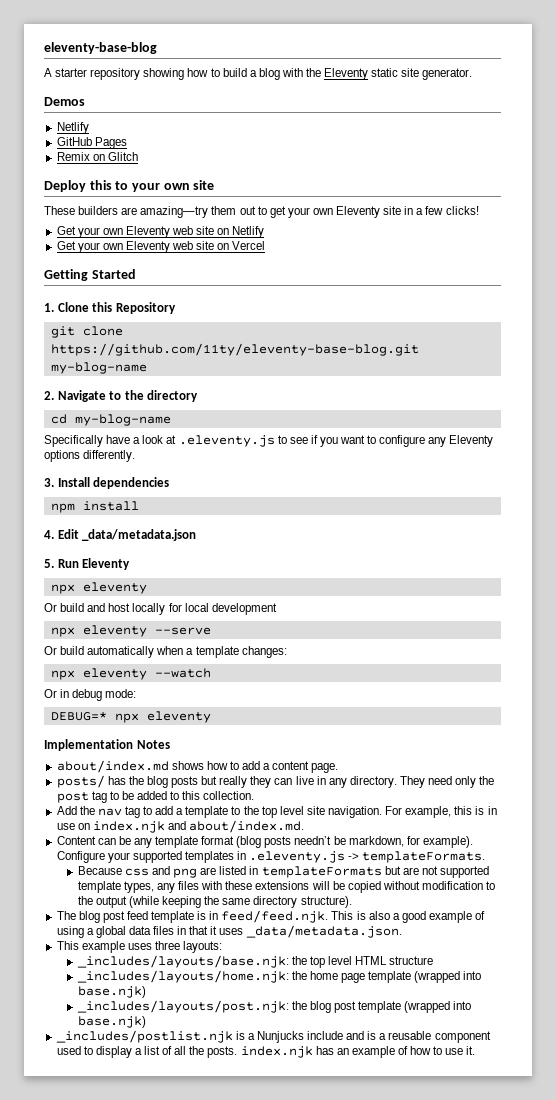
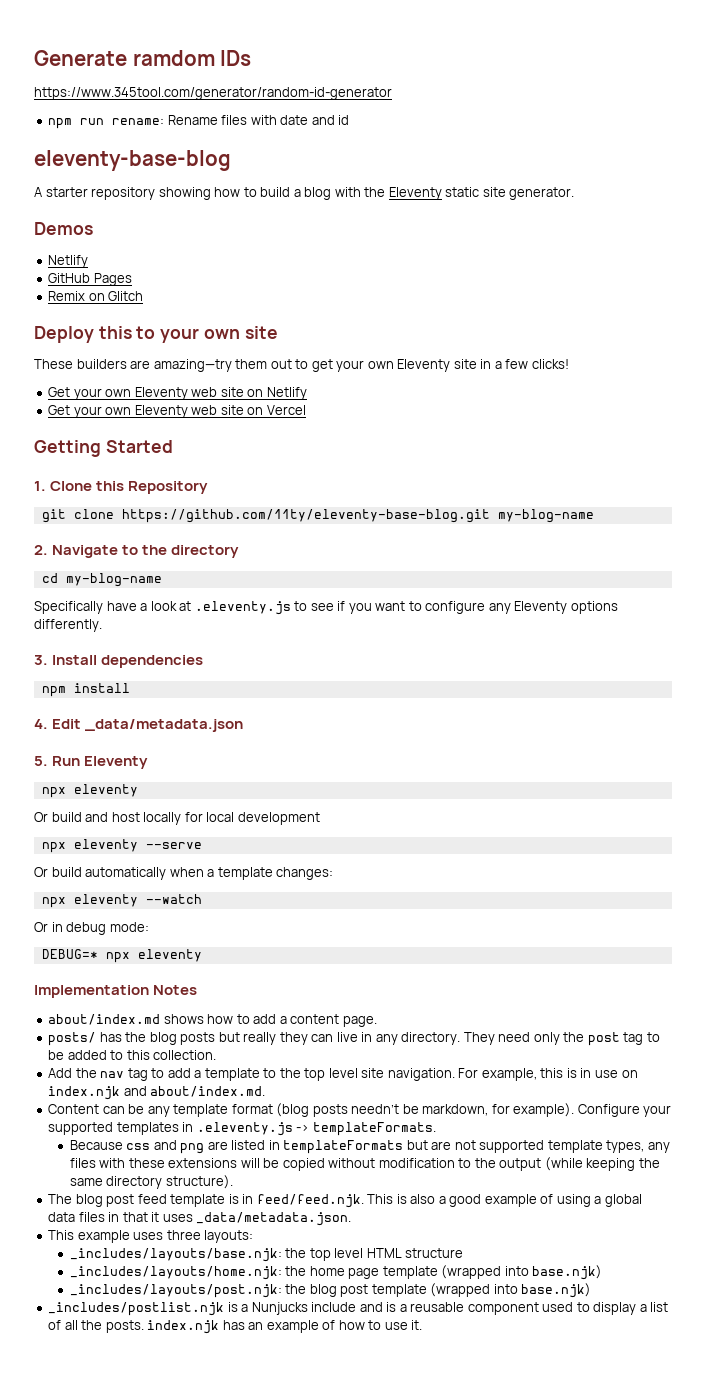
(44, 48) none -> [34,50,252,66] [34,87,392,100] [48,115,350,129] Generate ramdom IDs // https://www.345tool.com/generator/random-id-generator // npm run rename: Rename files with date and id //

